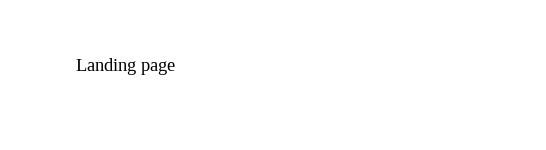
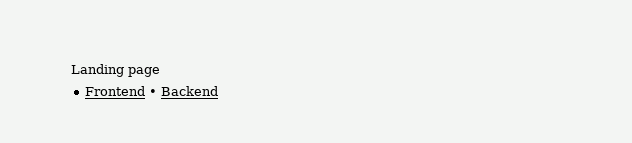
(175, 68) none -> [85,86,219,96] // Frontend • Backend

